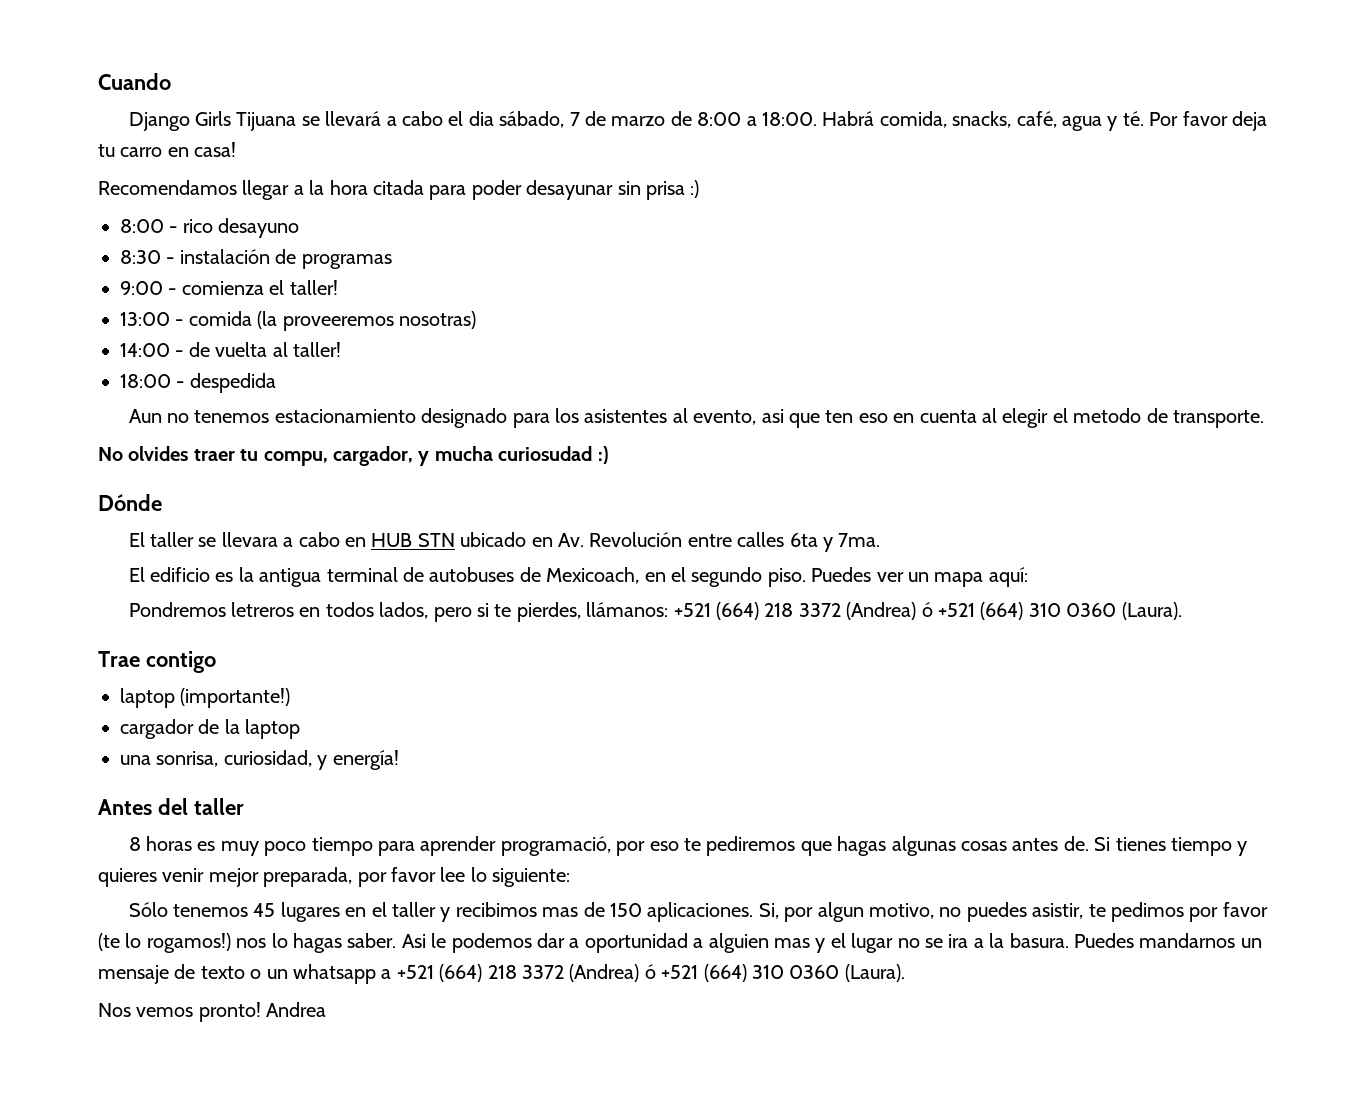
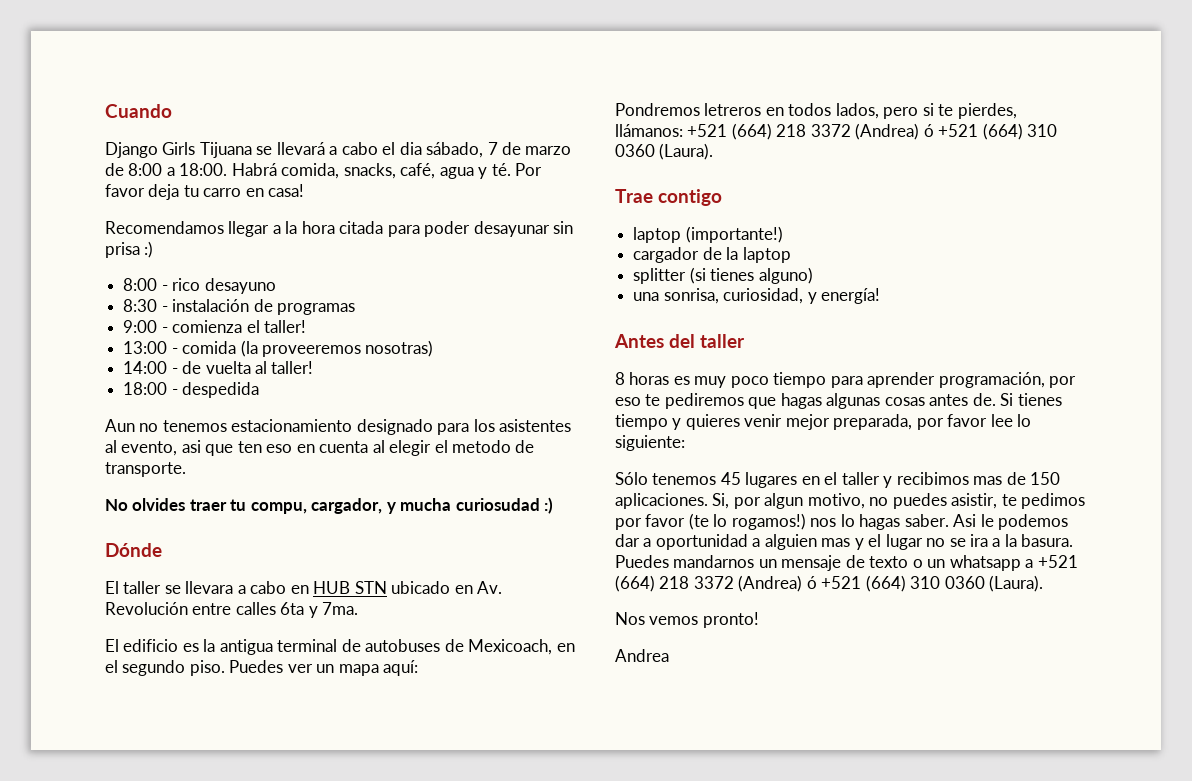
(301, 729) none -> [633,267,813,284] // splitter (si tienes alguno)
[500,836,611,856] programació, -> [938,372,1045,388] programación,
(261, 1012) none -> (759, 620) //

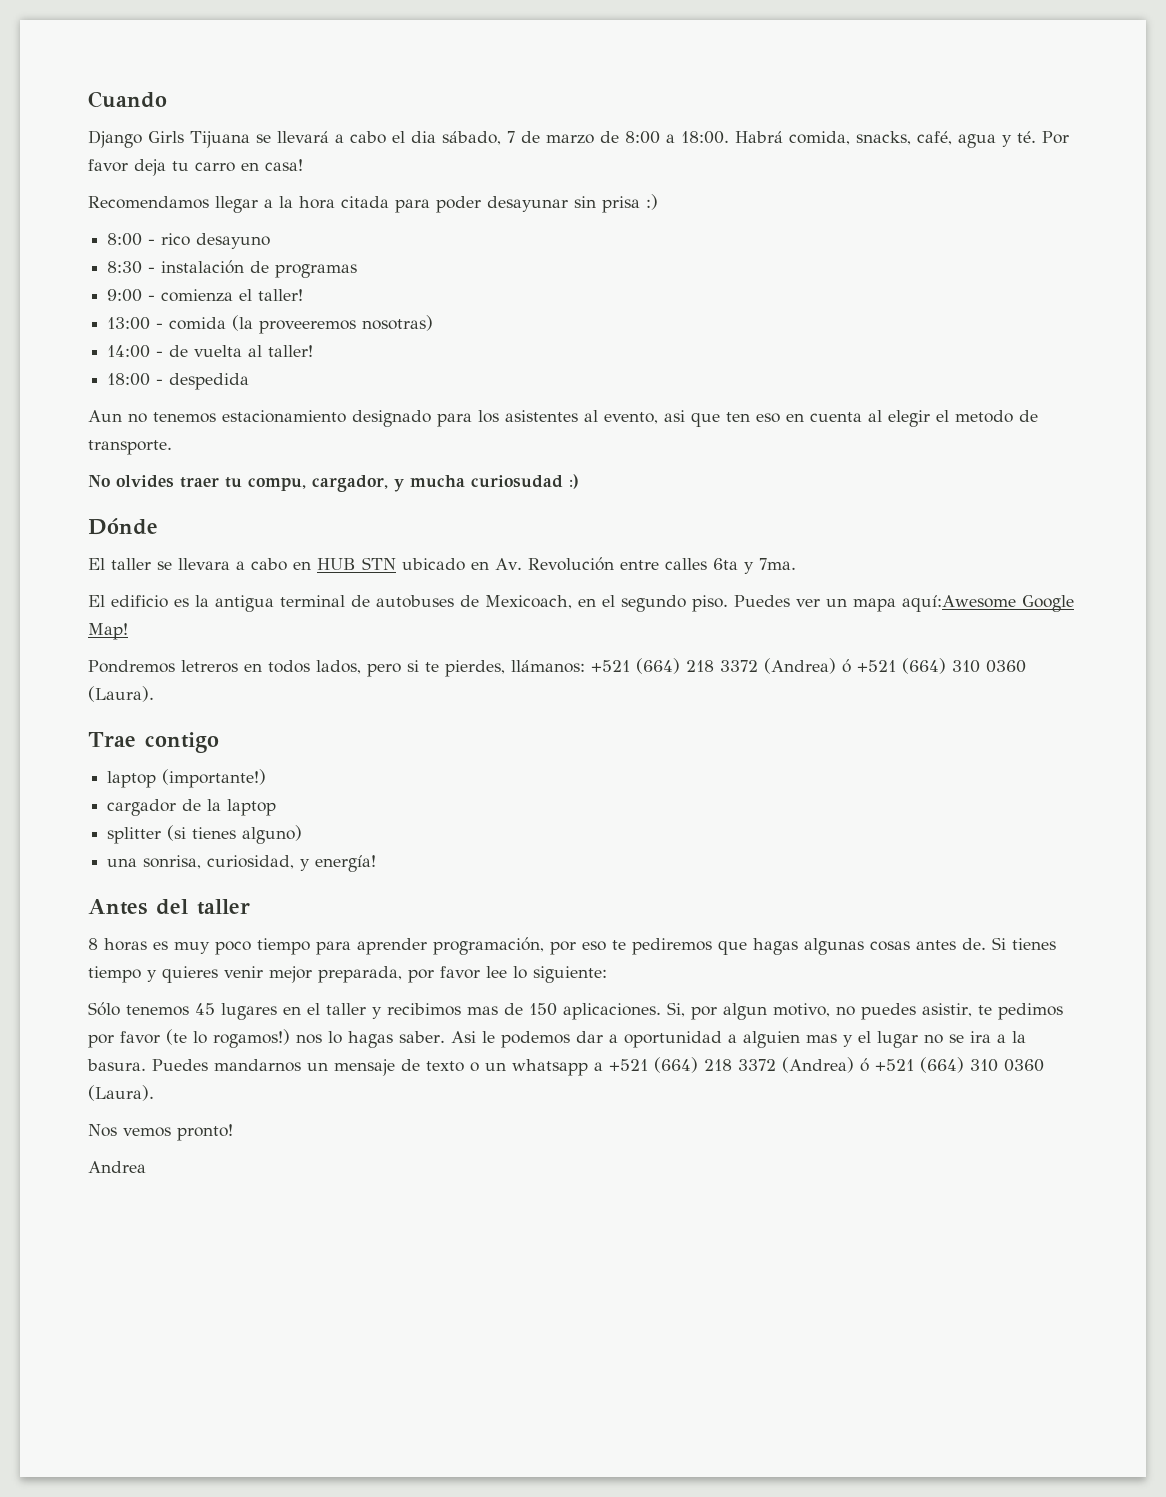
[383,660,419,676] aquí: -> [902,595,1074,612] [88,623,128,640] aquí:Awesome Google Map!

